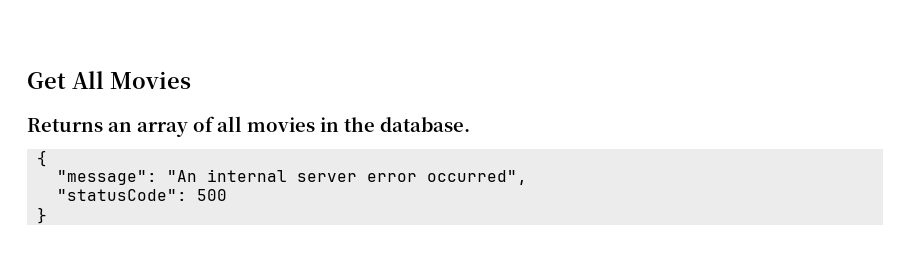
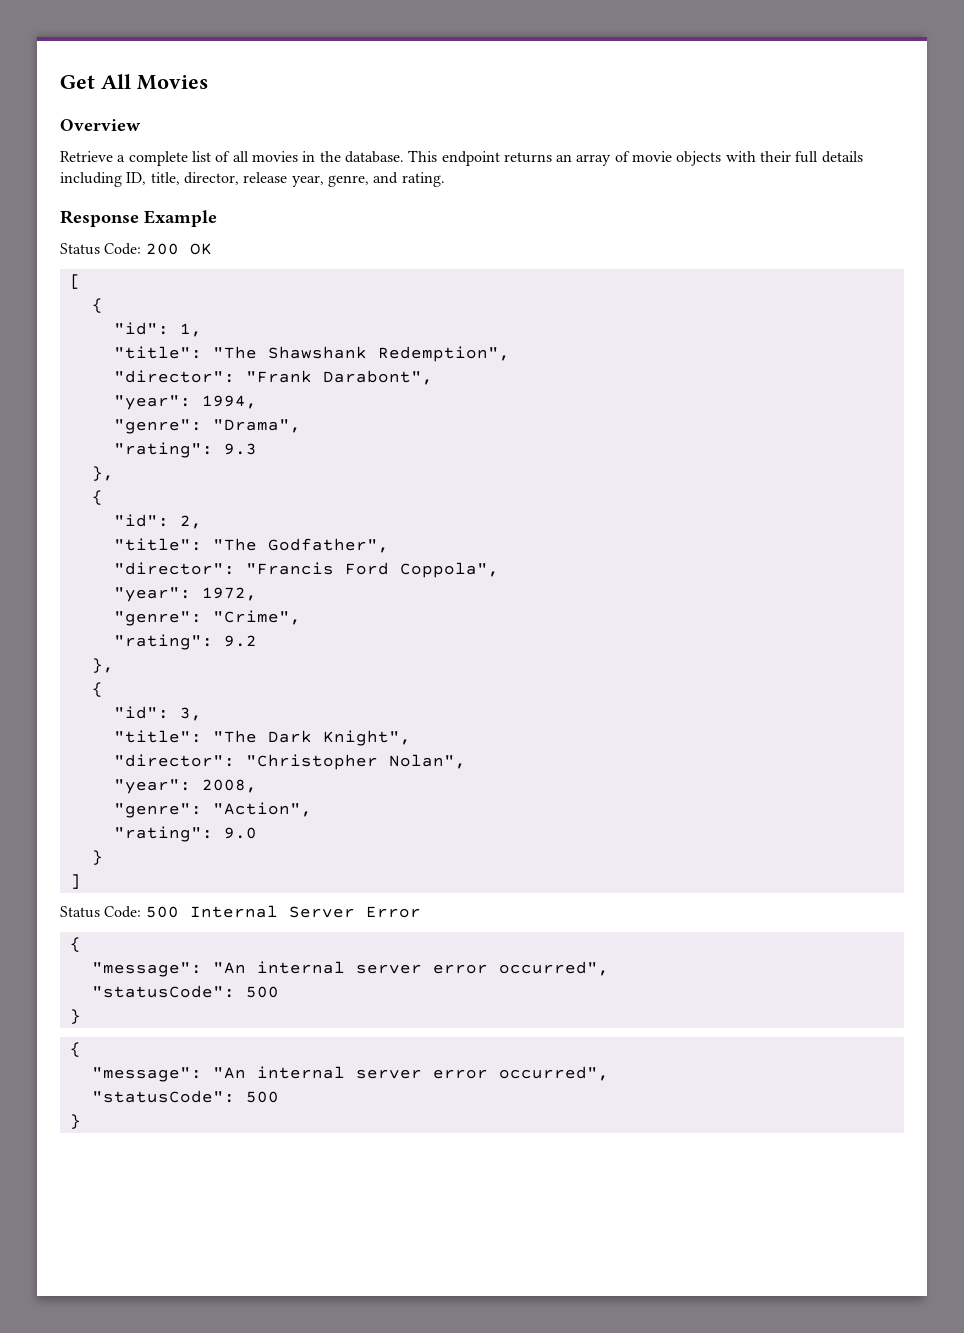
[27,118,188,137] Returns an array -> [60,119,141,131] [60,151,211,166] Overview // Retrieve a complete list
(470, 124) none -> [408,150,863,166] [60,172,445,187] [60,210,217,227] [60,243,212,255] [69,274,81,289] [91,298,103,313] [113,322,202,337] [113,346,510,362] [113,370,433,385] [113,395,257,410] [113,419,301,434] [113,442,257,458] [91,466,114,481] [91,490,103,505] [113,514,202,529] [113,538,389,553] [113,562,499,578] [113,587,257,602] [113,610,301,626] [113,634,257,650] [91,658,114,673] [91,682,103,697] [113,706,202,721] [113,730,411,746] [113,754,466,770] [113,779,257,794] [113,802,312,818] [113,826,257,842] [91,850,103,865] [69,874,81,889] [60,905,421,918] This endpoint returns an array of movie objects with their full details including ID, title, director, release year, genre, and rating. // Response Example // Status Code: 200 OK // [ // { // "id": 1, // "title": "The Shawshank Redemption", // "director": "Frank Darabont", // "year": 1994, // "genre": "Drama", // "rating": 9.3 // }, // { // "id": 2, // "title": "The Godfather", // "director": "Francis Ford Coppola", // "year": 1972, // "genre": "Crime", // "rating": 9.2 // }, // { // "id": 3, // "title": "The Dark Knight", // "director": "Christopher Nolan", // "year": 2008, // "genre": "Action", // "rating": 9.0 // } // ] // Status Code: 500 Internal Server Error
(47, 215) none -> [69,1042,81,1057] [91,1066,609,1082] [91,1090,279,1103] [69,1114,81,1129] // { // "message": "An internal server error occurred", // "statusCode": 500 // }

